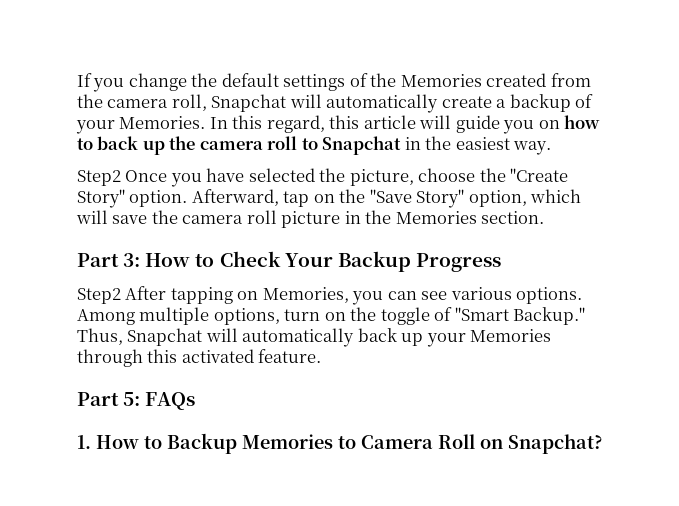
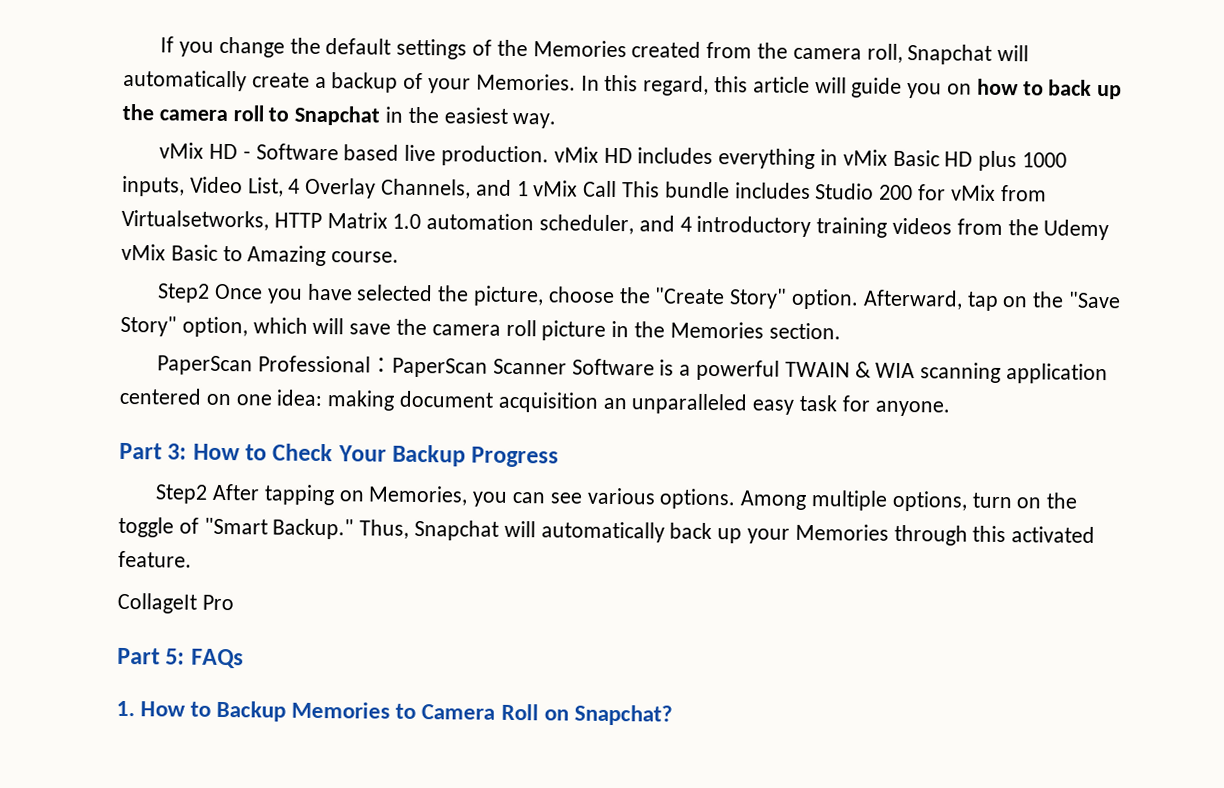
(552, 148) none -> [159,142,1068,172] [122,175,1047,202] [121,209,1110,241] [121,243,400,267] // vMix HD - Software based live production. vMix HD includes everything in vMix Basic HD plus 1000 inputs, Video List, 4 Overlay Channels, and 1 vMix Call This bundle includes Studio 200 for vMix from Virtualsetworks, HTTP Matrix 1.0 automation scheduler, and 4 introductory training videos from the Udemy vMix Basic to Amazing course.
(545, 217) none -> [157,355,1109,385] [119,387,950,417] // PaperScan Professional：PaperScan Scanner Software is a powerful TWAIN & WIA scanning application centered on one idea: making document acquisition an unparalleled easy task for anyone.
(322, 356) none -> [117,592,234,614] // CollageIt Pro

